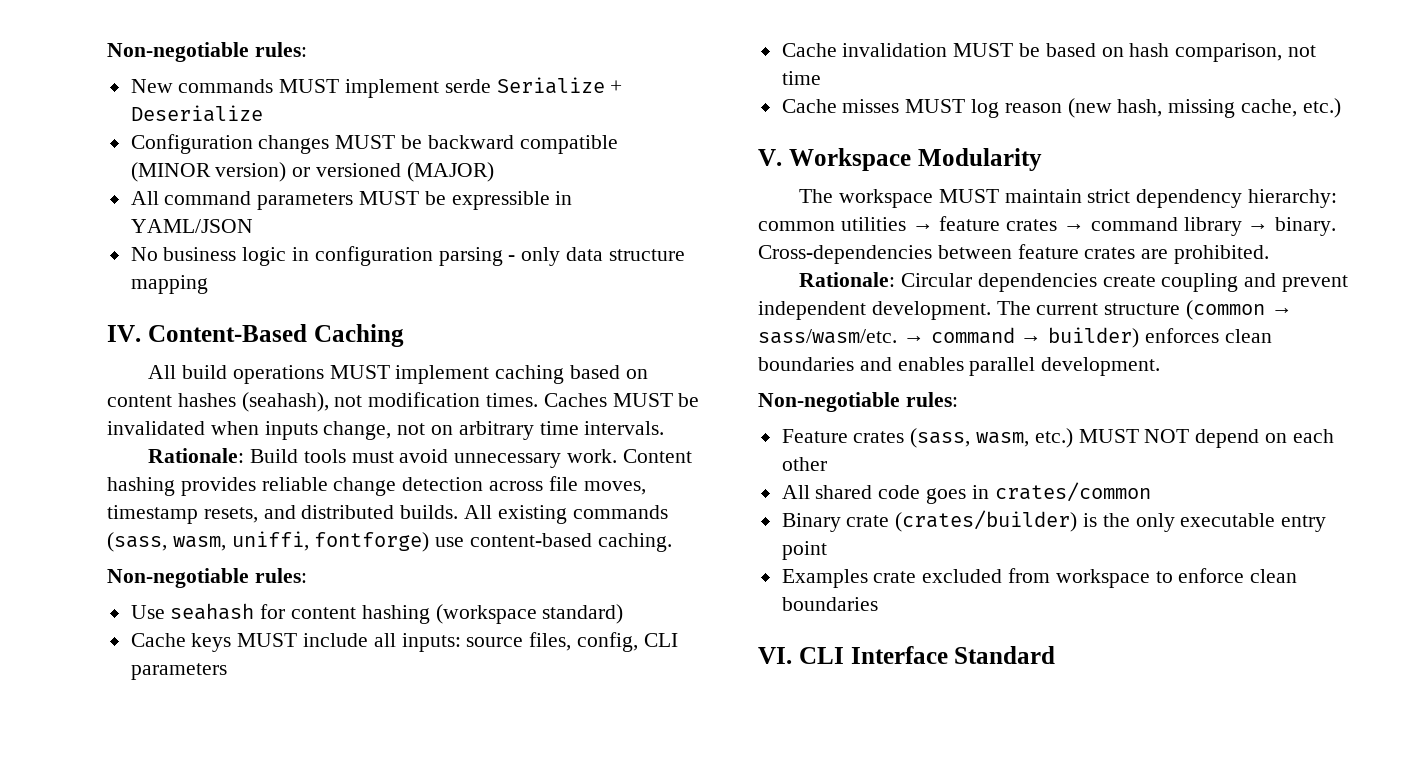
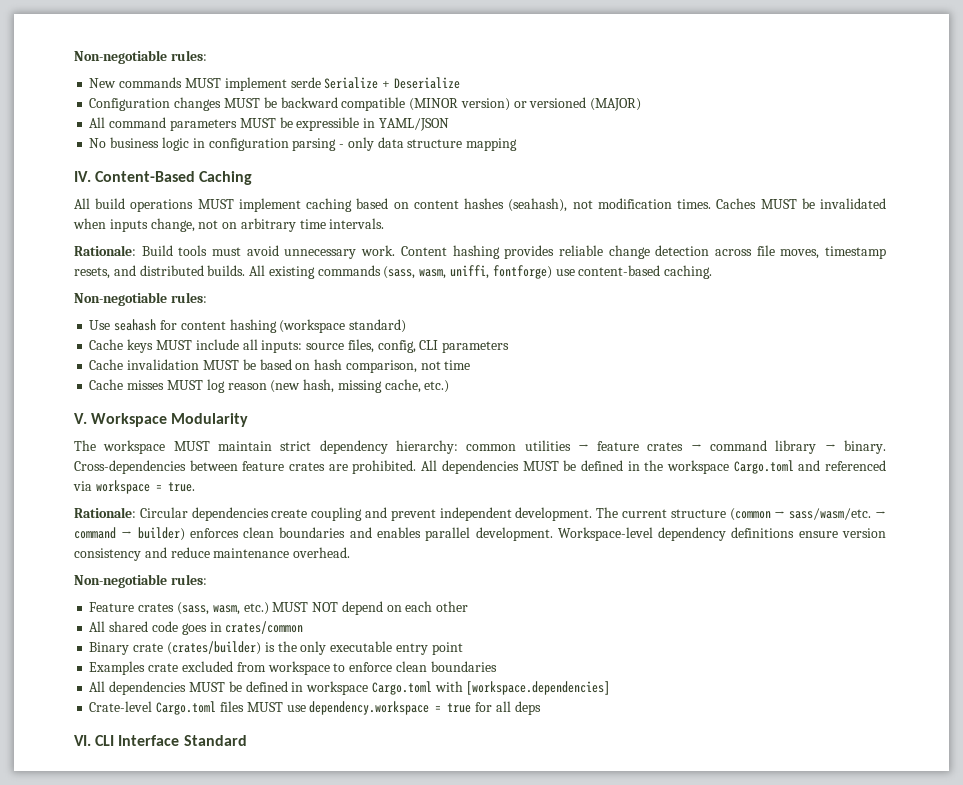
(1270, 254) none -> [421,460,886,474] [73,480,195,494] All dependencies MUST be defined in the workspace Cargo.toml and referenced via workspace = true.
(1161, 366) none -> [557,527,887,541] [74,547,351,561] Workspace-level dependency definitions ensure version consistency and reduce maintenance overhead.
(878, 604) none -> [89,681,611,695] [89,701,541,715] // All dependencies MUST be defined in workspace Cargo.toml with [workspace.dependencies] // Crate-level Cargo.toml files MUST use dependency.workspace = true for all deps

